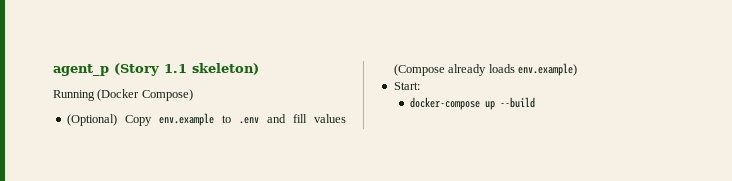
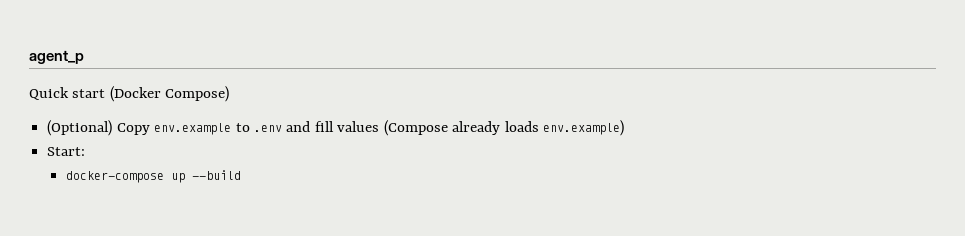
[114,63,259,76] [53,90,95,101] (Story 1.1 skeleton) // Running -> [29,87,106,100] // Quick start

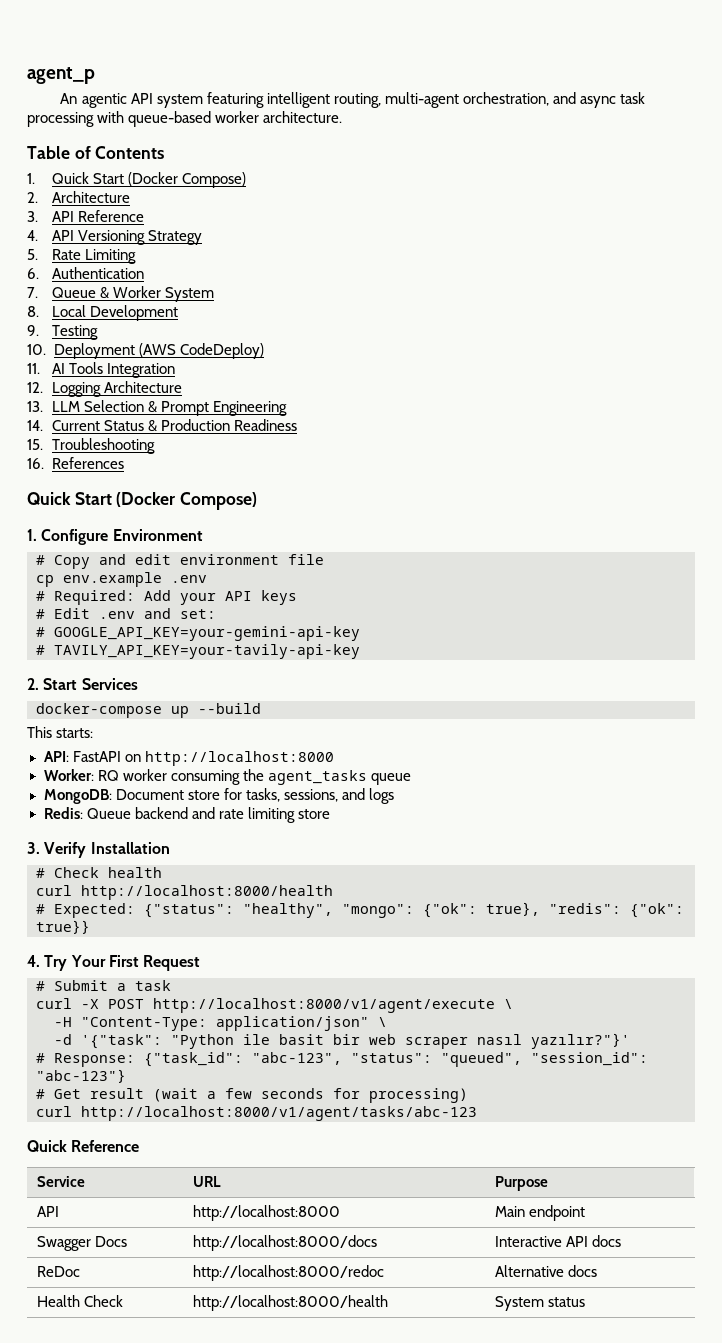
[29,86,230,102] [47,120,625,136] [47,147,86,156] [66,170,242,183] Quick start (Docker Compose) // (Optional) Copy env.example to .env and fill values (Compose already loads env.example) // Start: // docker-compose up --build -> [60,92,646,108] [27,111,343,127] [27,146,165,159] [27,172,246,188] [27,191,130,203] [27,210,144,222] [27,230,202,245] [27,249,136,264] [27,267,144,279] [27,286,214,302] [27,305,178,321] [27,325,98,340] [27,343,264,359] [27,362,175,378] [27,381,182,397] [27,400,287,416] [27,419,297,432] [27,438,155,454] [27,457,124,469] [27,492,258,510] [27,529,203,545] [36,554,324,569] [36,572,207,587] [36,590,297,605] [36,608,216,619] [36,626,360,641] [36,644,360,659] [27,678,138,690] [36,703,261,718] [27,726,94,738] [43,751,334,766] [43,769,411,785] [43,788,394,804] [43,807,330,823] [27,842,170,858] [36,867,162,878] [36,885,333,900] [36,902,684,918] [36,920,90,934] [27,955,201,971] [36,980,171,991] [36,998,513,1013] [54,1016,387,1031] [54,1033,630,1049] [36,1052,648,1067] [36,1069,126,1083] [36,1088,468,1103] [36,1106,477,1121] [27,1140,140,1152] [37,1176,86,1187] [193,1176,222,1187] [495,1176,549,1191] [37,1206,60,1217] [193,1205,341,1221] [495,1205,586,1221] [37,1236,128,1251] [193,1235,378,1251] [495,1235,622,1247] [37,1266,81,1277] [193,1265,385,1281] [495,1265,598,1277] [37,1295,124,1307] [193,1295,389,1311] [495,1296,586,1311] An agentic API system featuring intelligent routing, multi-agent orchestration, and async task processing with queue-based worker architecture. // Table of Contents // 1. Quick Start (Docker Compose) // 2. Architecture // 3. API Reference // 4. API Versioning Strategy // 5. Rate Limiting // 6. Authentication // 7. Queue & Worker System // 8. Local Development // 9. Testing // 10. Deployment (AWS CodeDeploy) // 11. AI Tools Integration // 12. Logging Architecture // 13. LLM Selection & Prompt Engineering // 14. Current Status & Production Readiness // 15. Troubleshooting // 16. References // Quick Start (Docker Compose) // 1. Configure Environment // # Copy and edit environment file // cp env.example .env // # Required: Add your API keys // # Edit .env and set: // # GOOGLE_API_KEY=your-gemini-api-key // # TAVILY_API_KEY=your-tavily-api-key // 2. Start Services // docker-compose up --build // This starts: // API: FastAPI on http://localhost:8000 // Worker: RQ worker consuming the agent_tasks queue // MongoDB: Document store for tasks, sessions, and logs // Redis: Queue backend and rate limiting store // 3. Verify Installation // # Check health // curl http://localhost:8000/health // # Expected: {"status": "healthy", "mongo": {"ok": true}, "redis": {"ok": true}} // 4. Try Your First Request // # Submit a task // curl -X POST http://localhost:8000/v1/agent/execute \ // -H "Content-Type: application/json" \ // -d '{"task": "Python ile basit bir web scraper nasıl yazılır?"}' // # Response: {"task_id": "abc-123", "status": "queued", "session_id": "abc-123"} // # Get result (wait a few seconds for processing) // curl http://localhost:8000/v1/agent/tasks/abc-123 // Quick Reference // Service | URL | Purpose // API | http://localhost:8000 | Main endpoint // Swagger Docs | http://localhost:8000/docs | Interactive API docs // ReDoc | http://localhost:8000/redoc | Alternative docs // Health Check | http://localhost:8000/health | System status

